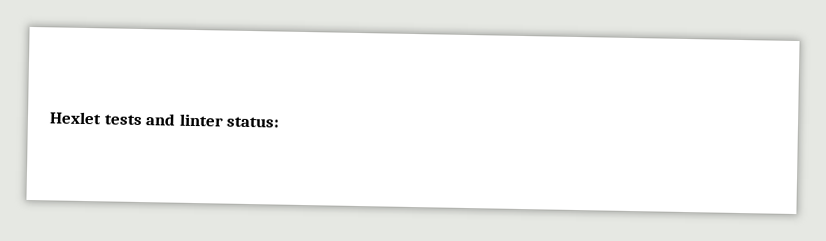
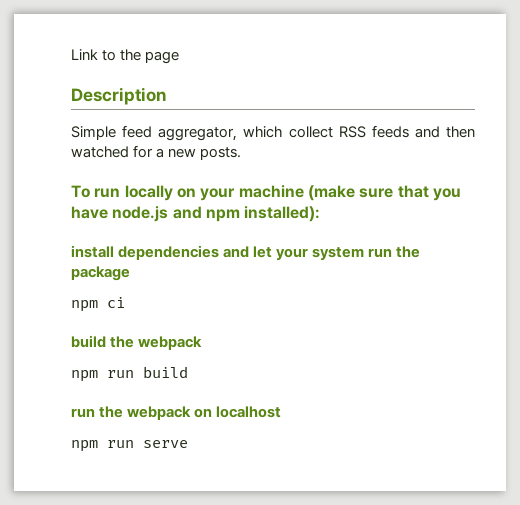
[49,111,281,128] Hexlet tests and linter status: -> [71,49,180,64] [71,87,166,105] [71,125,475,141] [71,145,242,160] [71,185,461,201] [71,206,321,222] [71,245,421,260] [71,266,130,281] [71,297,125,312] [71,335,203,350] [71,366,188,382] [71,406,282,420] [71,440,188,452] Link to the page // Description // Simple feed aggregator, which collect RSS feeds and then watched for a new posts. // To run locally on your machine (make sure that you have node.js and npm installed): // install dependencies and let your system run the package // npm ci // build the webpack // npm run build // run the webpack on localhost // npm run serve

